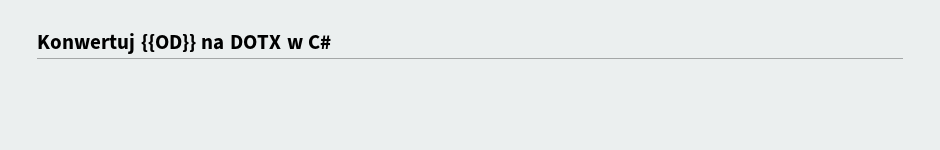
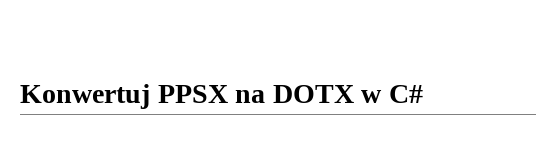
[140,34,196,52] {{OD}} -> [157,85,228,103] PPSX

